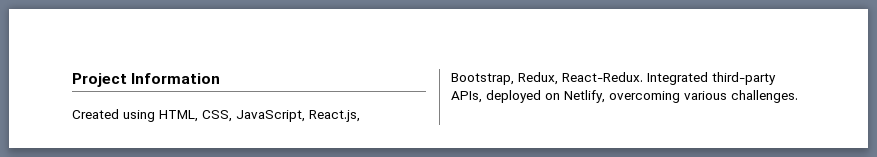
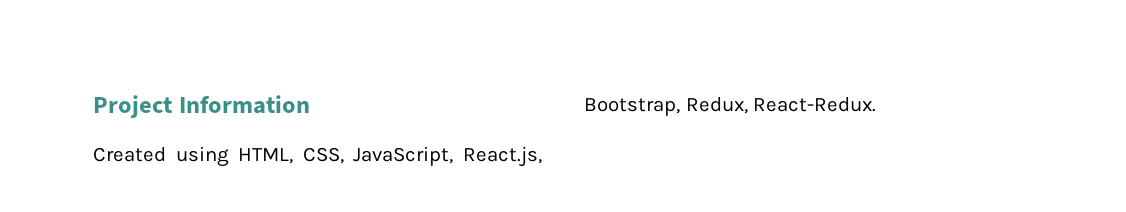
[647,72,776,85] [451,90,798,103] Integrated third-party APIs, deployed on Netlify, overcoming various challenges. -> (877, 104) none

